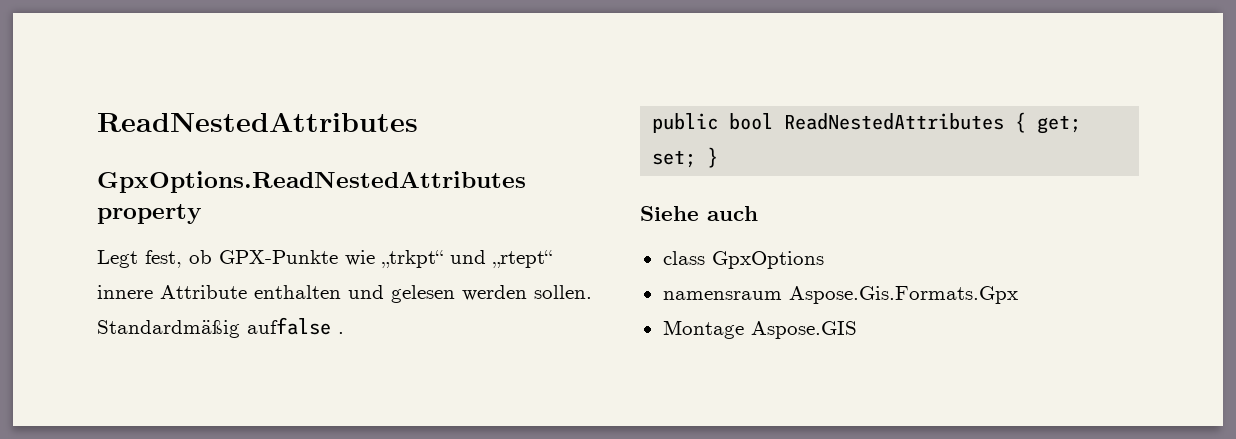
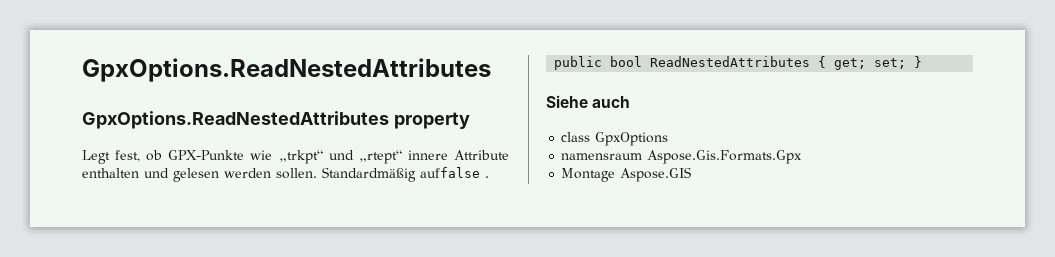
[97,113,418,132] ReadNestedAttributes -> [82,58,491,82] GpxOptions.ReadNestedAttributes

